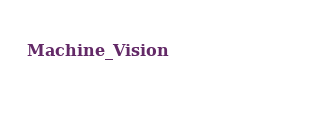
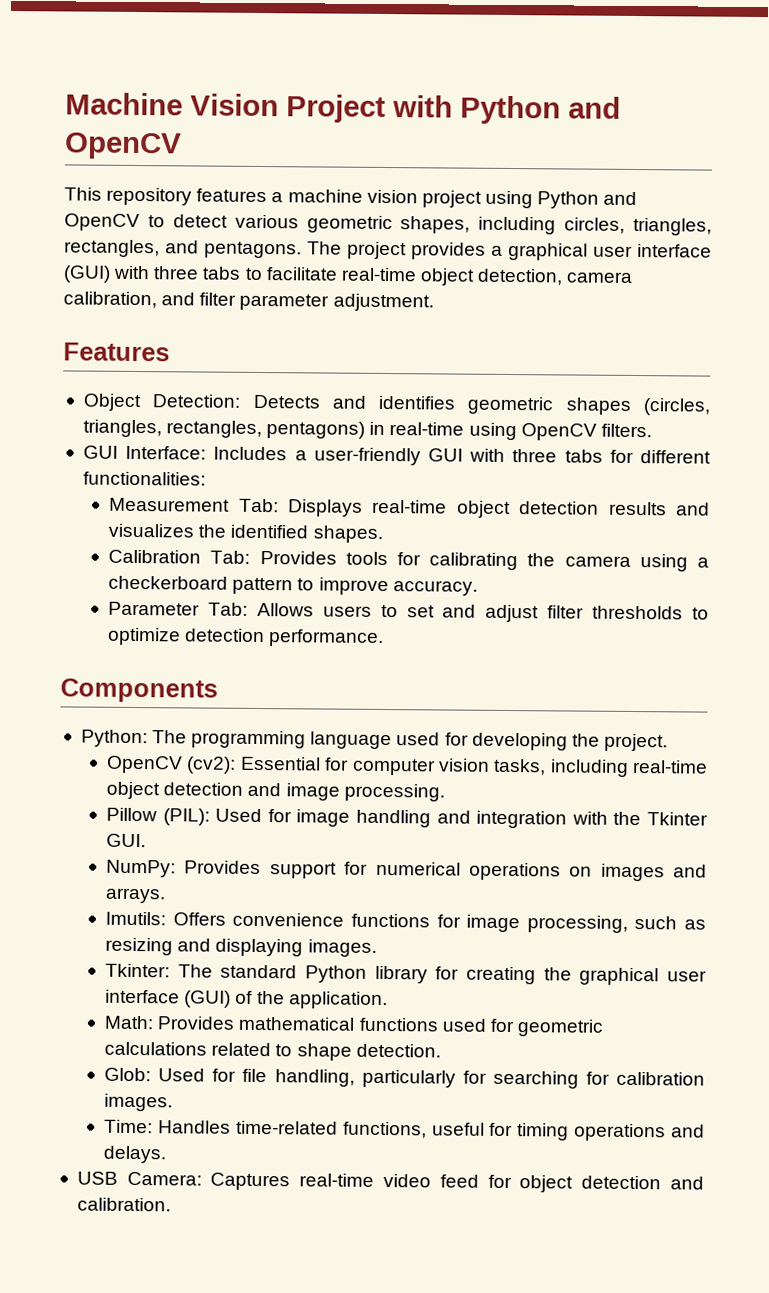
[27,44,169,60] Machine_Vision -> [65,92,621,125] [64,132,182,160] [64,187,638,209] [64,213,712,236] [64,239,712,261] [63,265,634,286] [63,291,434,312] [63,342,170,362] [82,393,711,416] [82,419,652,441] [82,445,712,466] [82,471,206,486] [109,497,711,519] [108,523,383,543] [108,549,709,572] [108,575,478,596] [108,601,709,623] [108,627,385,647] [60,678,218,703] [80,729,668,752] [106,755,708,777] [106,781,445,802] [106,807,708,829] [106,833,147,848] [106,859,707,882] [105,887,167,904] [105,911,706,933] [105,937,377,957] [105,963,708,986] [105,989,388,1010] [104,1015,604,1037] [104,1041,441,1061] [104,1067,705,1089] [104,1093,174,1112] [104,1119,705,1142] [103,1145,167,1164] [76,1171,704,1193] [76,1197,171,1212] Machine Vision Project with Python and OpenCV // This repository features a machine vision project using Python and OpenCV to detect various geometric shapes, including circles, triangles, rectangles, and pentagons. The project provides a graphical user interface (GUI) with three tabs to facilitate real-time object detection, camera calibration, and filter parameter adjustment. // Features // Object Detection: Detects and identifies geometric shapes (circles, triangles, rectangles, pentagons) in real-time using OpenCV filters. // GUI Interface: Includes a user-friendly GUI with three tabs for different functionalities: // Measurement Tab: Displays real-time object detection results and visualizes the identified shapes. // Calibration Tab: Provides tools for calibrating the camera using a checkerboard pattern to improve accuracy. // Parameter Tab: Allows users to set and adjust filter thresholds to optimize detection performance. // Components // Python: The programming language used for developing the project. // OpenCV (cv2): Essential for computer vision tasks, including real-time object detection and image processing. // Pillow (PIL): Used for image handling and integration with the Tkinter GUI. // NumPy: Provides support for numerical operations on images and arrays. // Imutils: Offers convenience functions for image processing, such as resizing and displaying images. // Tkinter: The standard Python library for creating the graphical user interface (GUI) of the application. // Math: Provides mathematical functions used for geometric calculations related to shape detection. // Glob: Used for file handling, particularly for searching for calibration images. // Time: Handles time-related functions, useful for timing operations and delays. // USB Camera: Captures real-time video feed for object detection and calibration.

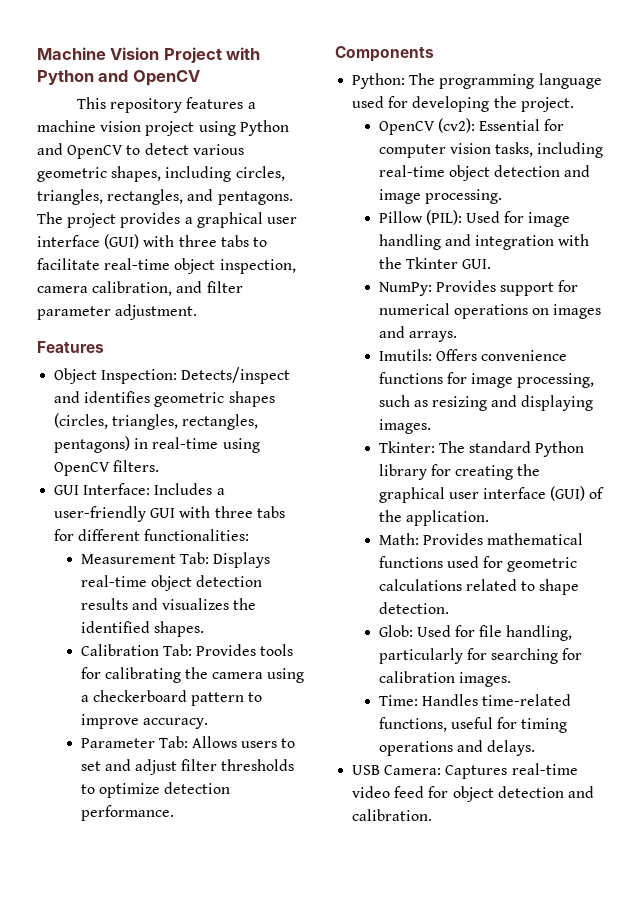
[477,268,564,286] detection, -> [219,259,296,274] inspection,
[152,394,321,409] Detection: Detects -> [101,367,291,384] Inspection: Detects/inspect

